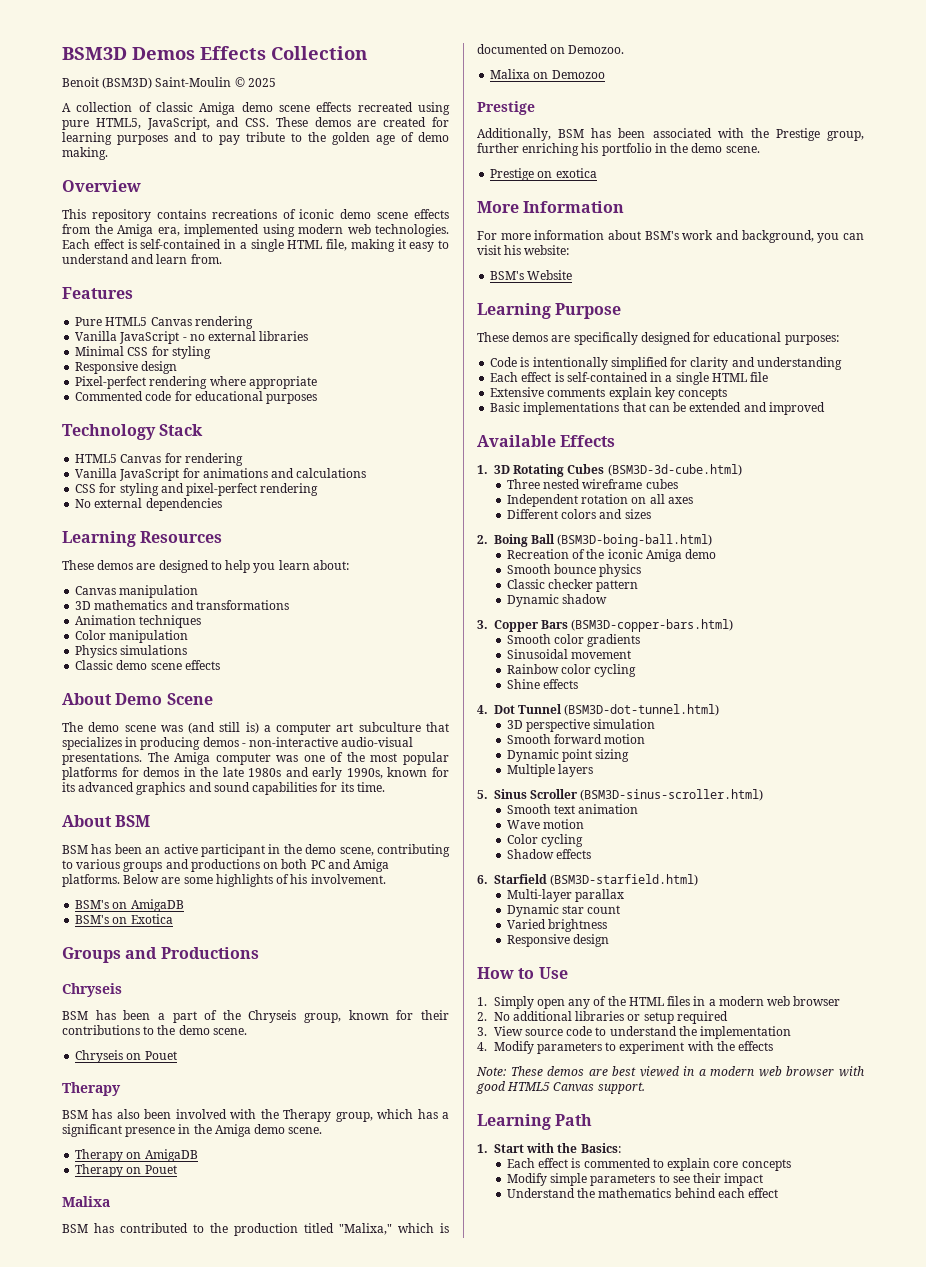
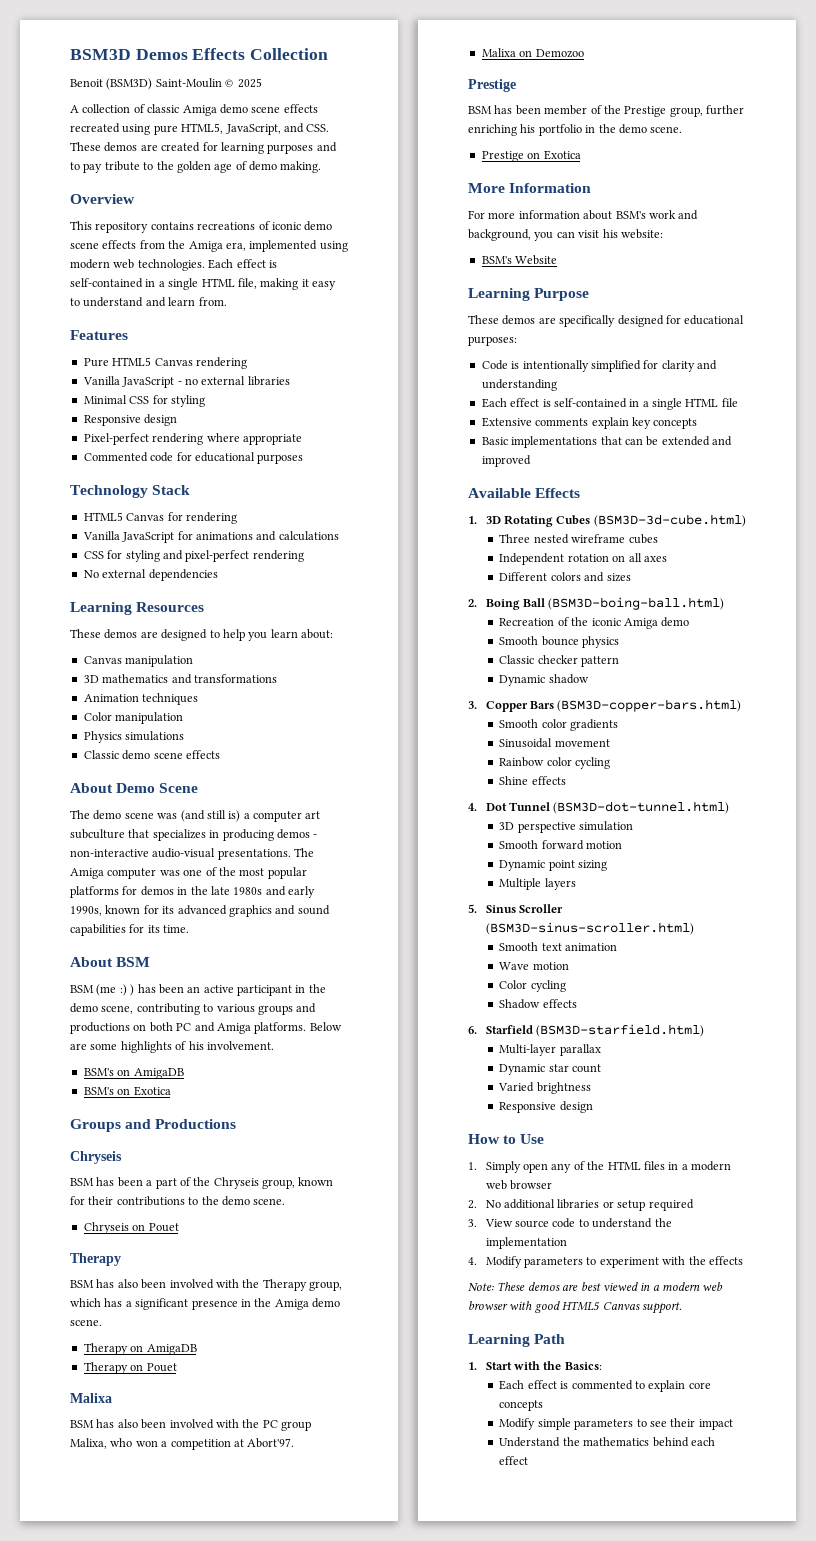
(88, 849) none -> [96,984,135,996] (me :) )
[120,1223,449,1236] [477,44,625,54] contributed to the production titled "Malixa," which is documented on Demozoo. -> [117,1419,311,1431] [70,1438,295,1450] also been involved with the PC group Malixa, who won a competition at Abort'97.
[477,128,744,141] Additionally, BSM has been associated with -> [468,105,602,115] BSM has been member of
[555,168,597,178] exotica -> [543,150,581,160] Exotica

